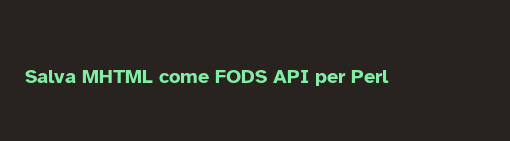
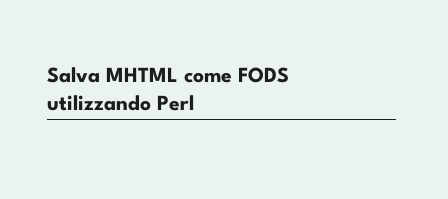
[273,70,346,86] API per -> [47,95,151,111] utilizzando

